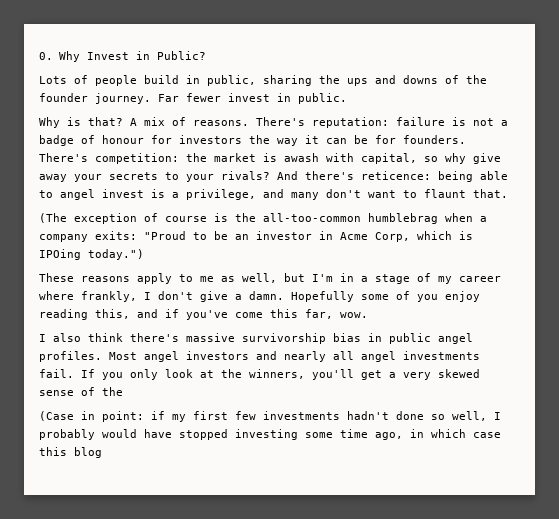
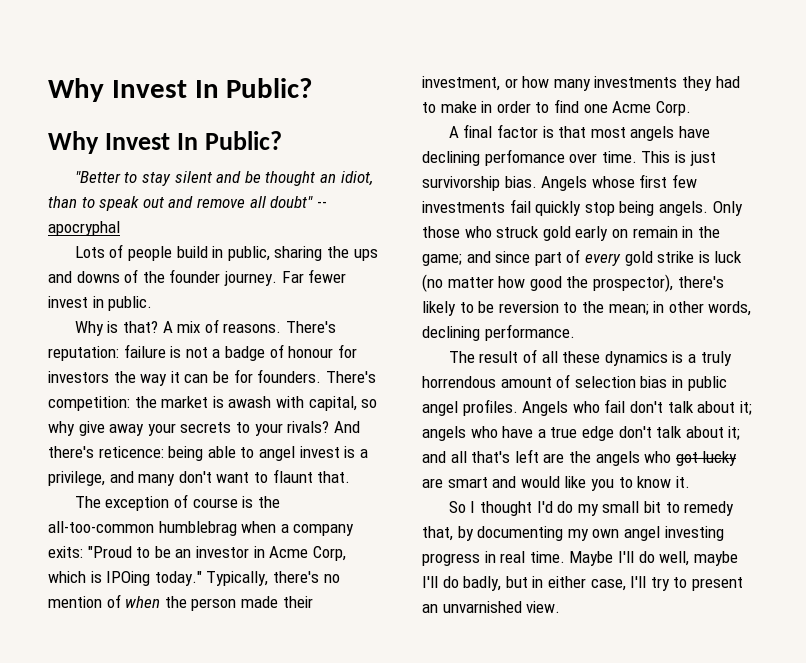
[39,51,206,62] 0. Why Invest in Public? -> [48,78,313,102] [48,131,283,154] [74,171,373,186] [48,196,327,211] [48,221,120,236] Why Invest In Public? // Why Invest In Public? // "Better to stay silent and be thought an idiot, than to speak out and remove all doubt" -- apocryphal
[39,213,67,223] (The -> [74,496,101,508] The
[88,249,144,260] [39,273,501,284] [39,291,480,302] [39,309,368,320] [39,333,326,344] today.") // These reasons apply to me as well, but I'm in a stage of my career where frankly, I don't give a damn. Hopefully some of you enjoy reading this, and if you've come this far, wow. // I also think there's massive survivorship -> [154,571,340,586] [48,594,313,611] [422,76,740,91] [422,99,691,116] [448,124,710,141] [422,149,716,166] [422,174,697,191] [422,199,743,216] [422,226,720,241] [422,249,743,266] [422,274,724,292] [422,301,752,316] [422,324,575,341] [448,349,732,366] [422,374,636,388] today." Typically, there's no mention of when the person made their investment, or how many investments they had to make in order to find one Acme Corp. // A final factor is that most angels have declining perfomance over time. This is just survivorship bias. Angels whose first few investments fail quickly stop being angels. Only those who struck gold early on remain in the game; and since part of every gold strike is luck (no matter how good the prospector), there's likely to be reversion to the mean; in other words, declining performance. // The result of all these dynamics is a truly horrendous amount of selection
[109,351,480,362] [39,369,480,380] [39,387,123,396] [39,411,501,422] [39,429,501,440] [39,447,102,458] Most angel investors and nearly all angel investments fail. If you only look at the winners, you'll get a very skewed sense of the // (Case in point: if my first few investments hadn't done so well, I probably would have stopped investing some time ago, in which case this blog -> [522,399,752,416] [422,426,741,441] [422,449,738,466] [422,476,690,491] [448,501,735,516] [422,526,724,541] [422,551,738,566] [422,576,743,591] [422,601,561,613] Angels who fail don't talk about it; angels who have a true edge don't talk about it; and all that's left are the angels who got lucky are smart and would like you to know it. // So I thought I'd do my small bit to remedy that, by documenting my own angel investing progress in real time. Maybe I'll do well, maybe I'll do badly, but in either case, I'll try to present an unvarnished view.

